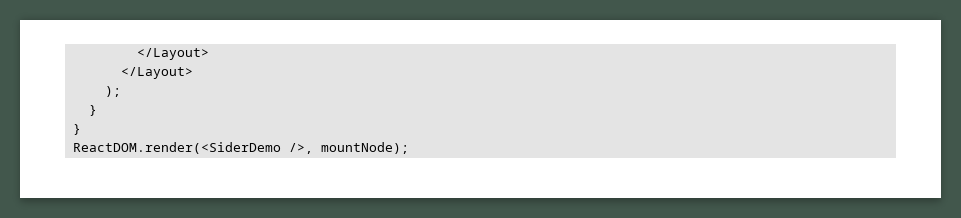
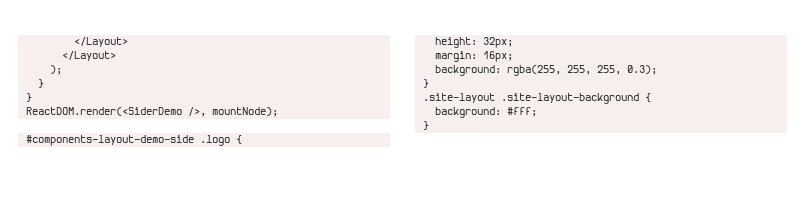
(410, 148) none -> [25,135,242,146] [434,37,513,48] [434,51,513,62] [434,65,657,76] [422,79,429,88] [422,93,651,104] [434,107,537,118] [422,121,429,130] // #components-layout-demo-side .logo { // height: 32px; // margin: 16px; // background: rgba(255, 255, 255, 0.3); // } // .site-layout .site-layout-background { // background: #fff; // }

